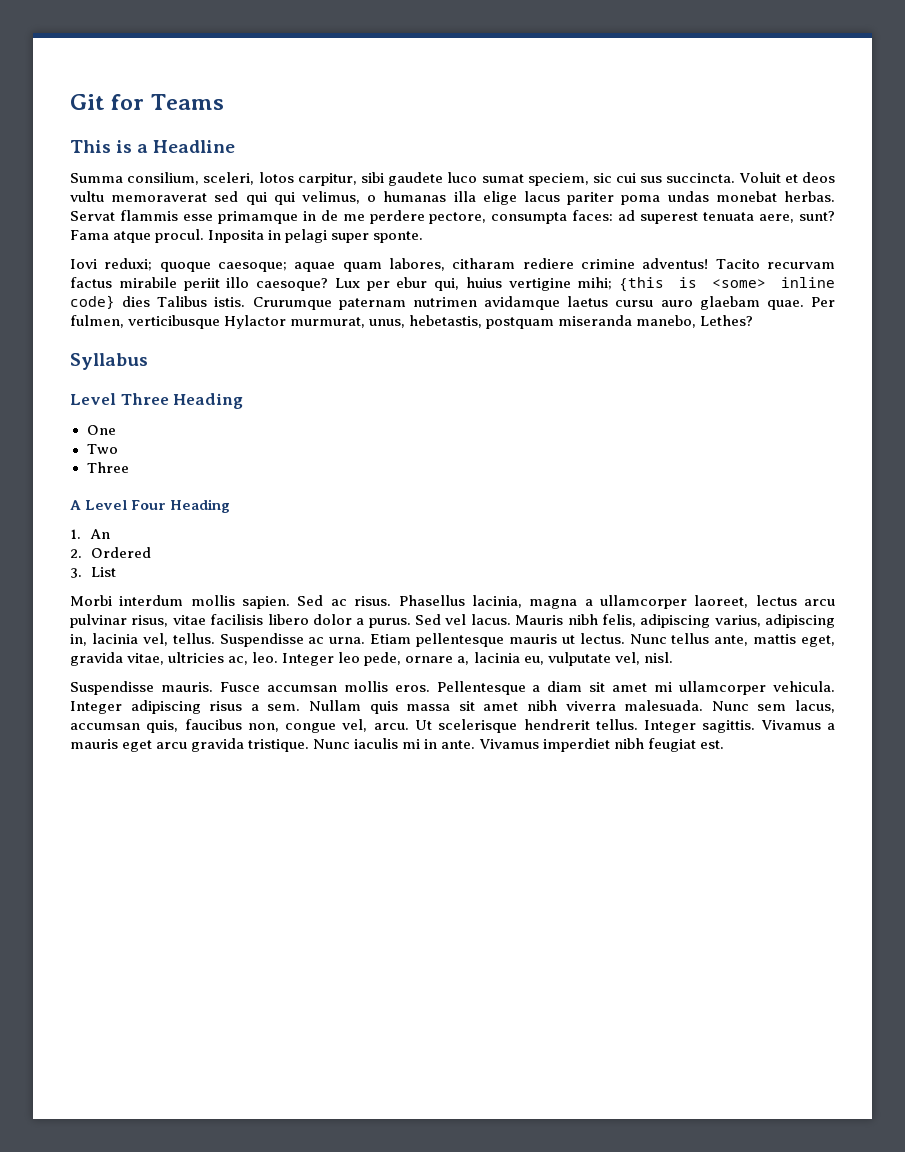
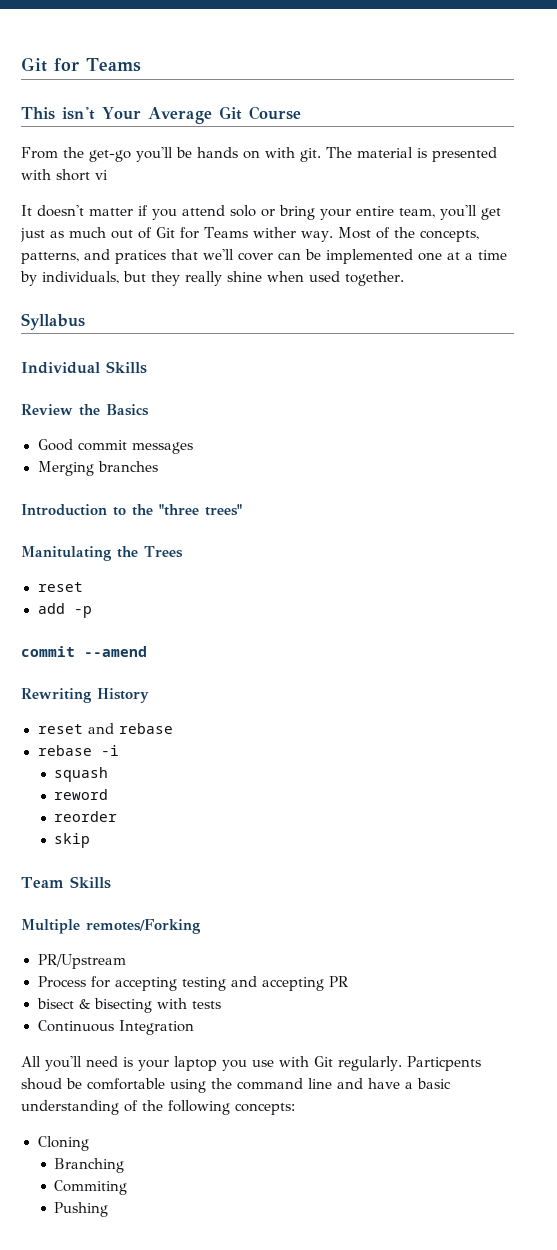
[116,140,236,153] [70,172,835,186] [70,191,835,205] [70,210,835,224] [70,229,424,243] [70,258,836,272] [70,277,835,292] [70,295,836,310] [70,315,754,329] [70,353,148,370] [70,393,244,409] [86,425,116,435] [86,444,118,454] [86,462,129,473] [70,499,231,513] [70,529,111,539] [70,547,152,558] [70,567,117,578] [70,595,836,609] [70,614,835,628] [70,633,835,647] [70,652,673,666] [70,681,835,695] [70,700,836,714] [70,719,836,733] [70,738,724,752] is a Headline // Summa consilium, sceleri, lotos carpitur, sibi gaudete luco sumat speciem, sic cui sus succincta. Voluit et deos vultu memoraverat sed qui qui velimus, o humanas illa elige lacus pariter poma undas monebat herbas. Servat flammis esse primamque in de me perdere pectore, consumpta faces: ad superest tenuata aere, sunt? Fama atque procul. Inposita in pelagi super sponte. // Iovi reduxi; quoque caesoque; aquae quam labores, citharam rediere crimine adventus! Tacito recurvam factus mirabile periit illo caesoque? Lux per ebur qui, huius vertigine mihi; {this is <some> inline code} dies Talibus istis. Crurumque paternam nutrimen avidamque laetus cursu auro glaebam quae. Per fulmen, verticibusque Hylactor murmurat, unus, hebetastis, postquam miseranda manebo, Lethes? // Syllabus // Level Three Heading // One // Two // Three // A Level Four Heading // 1. An // 2. Ordered // 3. List // Morbi interdum mollis sapien. Sed ac risus. Phasellus lacinia, magna a ullamcorper laoreet, lectus arcu pulvinar risus, vitae facilisis libero dolor a purus. Sed vel lacus. Mauris nibh felis, adipiscing varius, adipiscing in, lacinia vel, tellus. Suspendisse ac urna. Etiam pellentesque mauris ut lectus. Nunc tellus ante, mattis eget, gravida vitae, ultricies ac, leo. Integer leo pede, ornare a, lacinia eu, vulputate vel, nisl. // Suspendisse mauris. Fusce accumsan mollis eros. Pellentesque a diam sit amet mi ullamcorper vehicula. Integer adipiscing risus a sem. Nullam quis massa sit amet nibh viverra malesuada. Nunc sem lacus, accumsan quis, faucibus non, congue vel, arcu. Ut scelerisque hendrerit tellus. Integer sagittis. Vivamus a mauris eget arcu gravida tristique. Nunc iaculis mi in ante. Vivamus imperdiet nibh feugiat est. -> [62,106,301,124] [21,147,497,162] [21,169,108,181] [21,205,501,220] [20,227,479,242] [21,249,507,264] [20,271,404,286] [21,313,85,330] [21,361,147,374] [21,404,149,416] [37,439,193,454] [37,461,158,476] [21,504,242,516] [21,546,183,561] [37,582,83,592] [37,603,92,618] [21,646,147,657] [21,688,149,703] [37,723,173,734] [37,745,119,756] [54,767,109,782] [54,789,109,800] [54,811,118,822] [54,833,91,848] [21,876,111,889] [21,919,201,934] [37,954,126,969] [37,976,348,991] [36,998,221,1013] [37,1020,194,1035] [21,1056,481,1071] [21,1078,451,1093] [21,1100,295,1115] [37,1136,89,1151] [54,1158,125,1173] [54,1180,128,1195] [54,1202,109,1217] isn't Your Average Git Course // From the get-go you'll be hands on with git. The material is presented with short vi // It doesn't matter if you attend solo or bring your entire team, you'll get just as much out of Git for Teams wither way. Most of the concepts, patterns, and pratices that we'll cover can be implemented one at a time by individuals, but they really shine when used together. // Syllabus // Individual Skills // Review the Basics // Good commit messages // Merging branches // Introduction to the "three trees" // Manitulating the Trees // reset // add -p // commit --amend // Rewriting History // reset and rebase // rebase -i // squash // reword // reorder // skip // Team Skills // Multiple remotes/Forking // PR/Upstream // Process for accepting testing and accepting PR // bisect & bisecting with tests // Continuous Integration // All you'll need is your laptop you use with Git regularly. Particpents shoud be comfortable using the command line and have a basic understanding of the following concepts: // Cloning // Branching // Commiting // Pushing

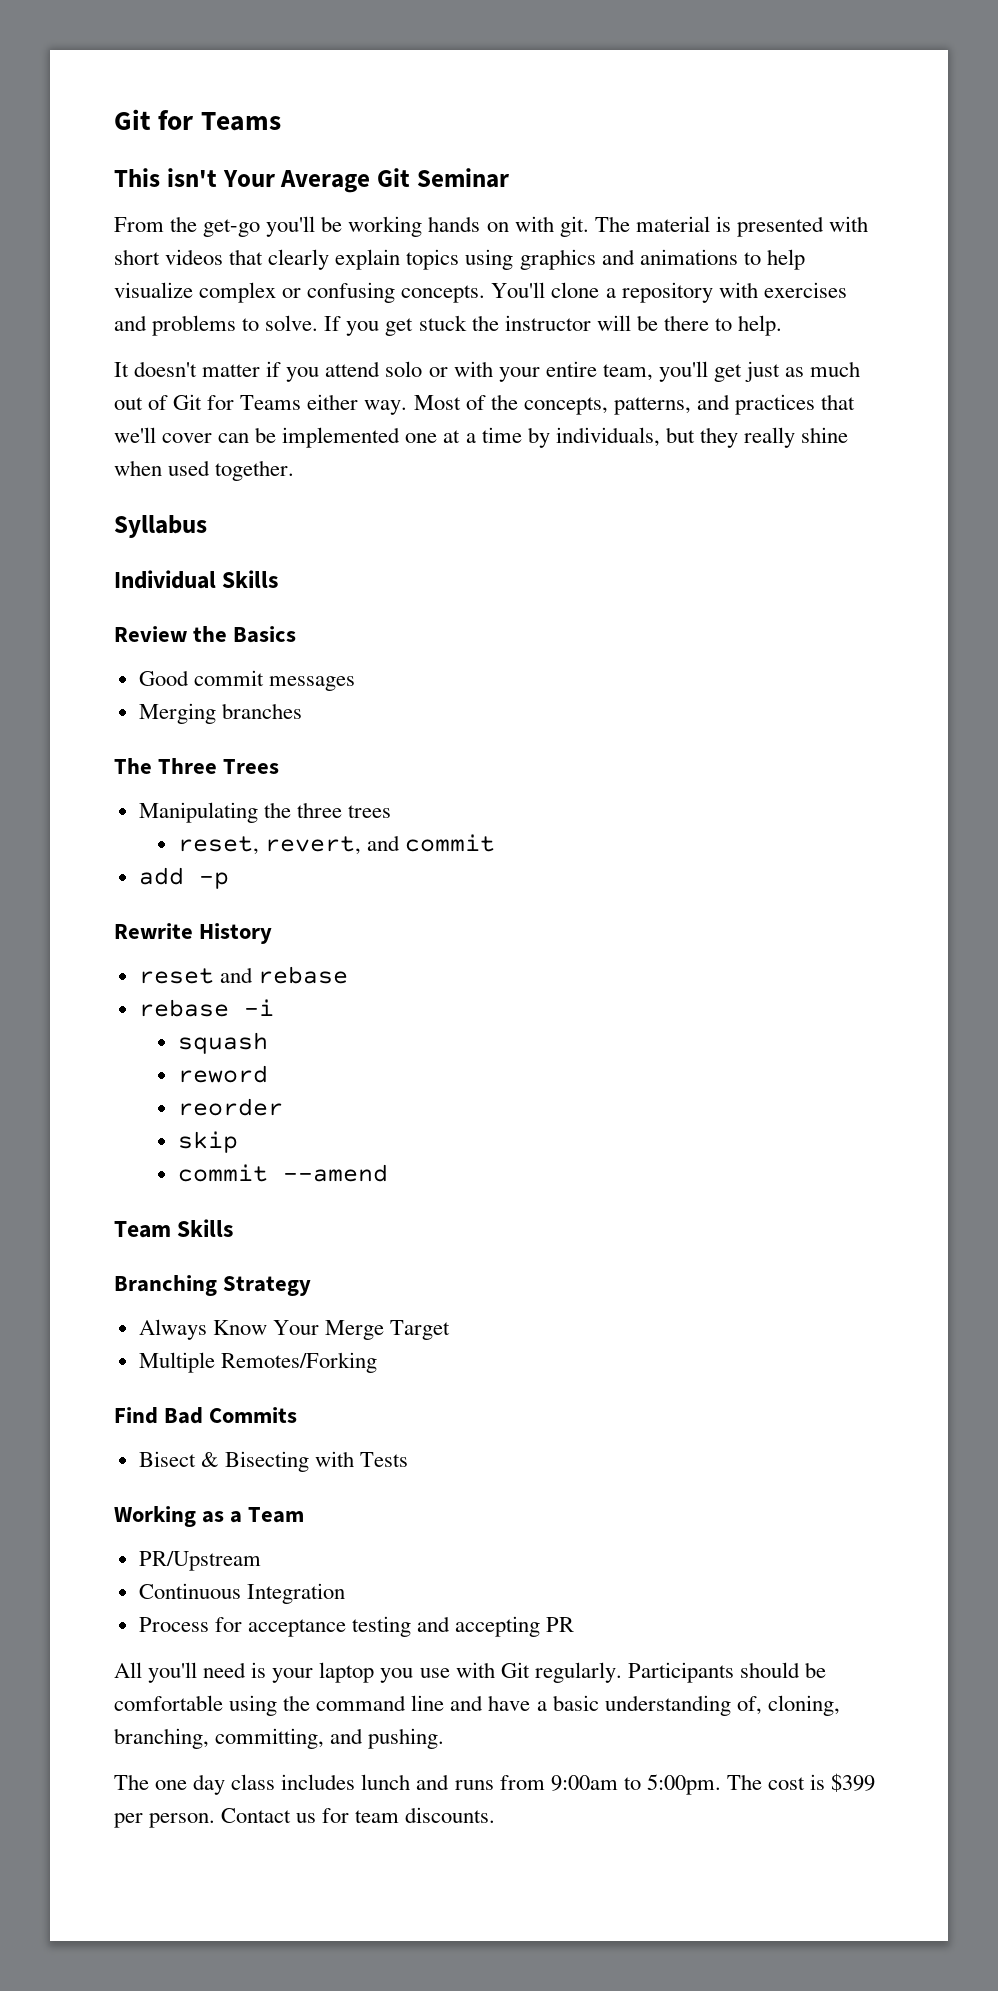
[248,106,301,120] Course -> [416,168,509,188] Seminar
(192, 152) none -> [348,216,423,237] working
[95,170,108,180] vi -> [165,249,805,270] [114,282,847,303] [114,315,783,336] videos that clearly explain topics using graphics and animations to help visualize complex or confusing concepts. You'll clone a repository with exercises and problems to solve. If you get stuck the instructor will be there to help.
[279,205,315,220] bring -> [453,361,493,377] with
[252,227,296,238] wither -> [307,394,359,410] either
[115,250,166,264] pratices -> [734,394,815,415] practices
[21,504,242,516] [21,546,183,561] [37,582,83,592] Introduction to the "three trees" // Manitulating the Trees // reset -> [114,758,280,774] [138,802,391,823] [178,834,496,855] The Three Trees // Manipulating the three trees // reset, revert, and commit
[21,646,147,657] [21,688,92,703] commit --amend // Rewriting -> [114,923,193,939] Rewrite
(91, 840) none -> [178,1164,389,1182] // commit --amend
[21,919,201,934] Multiple remotes/Forking -> [114,1275,312,1296] [138,1319,451,1340] [138,1352,377,1373] [114,1407,298,1424] [138,1451,409,1472] [114,1506,305,1527] Branching Strategy // Always Know Your Merge Target // Multiple Remotes/Forking // Find Bad Commits // Bisect & Bisecting with Tests // Working as a Team
(126, 961) none -> [138,1583,345,1604] // Continuous Integration
[114,977,177,991] accepting -> [247,1619,346,1637] acceptance
[36,998,221,1013] [37,1020,194,1035] // bisect & bisecting with tests // Continuous Integration -> (575, 1624) none
[406,1056,481,1071] [21,1078,62,1090] Particpents shoud -> [627,1662,800,1683] Participants should
[124,1100,295,1115] [37,1136,89,1151] [54,1158,125,1173] [54,1180,128,1195] [54,1202,109,1217] of the following concepts: // Cloning // Branching // Commiting // Pushing -> [736,1695,840,1716] [114,1728,445,1749] [114,1773,876,1795] [114,1807,496,1828] of, cloning, branching, committing, and pushing. // The one day class includes lunch and runs from 9:00am to 5:00pm. The cost is $399 per person. Contact us for team discounts.

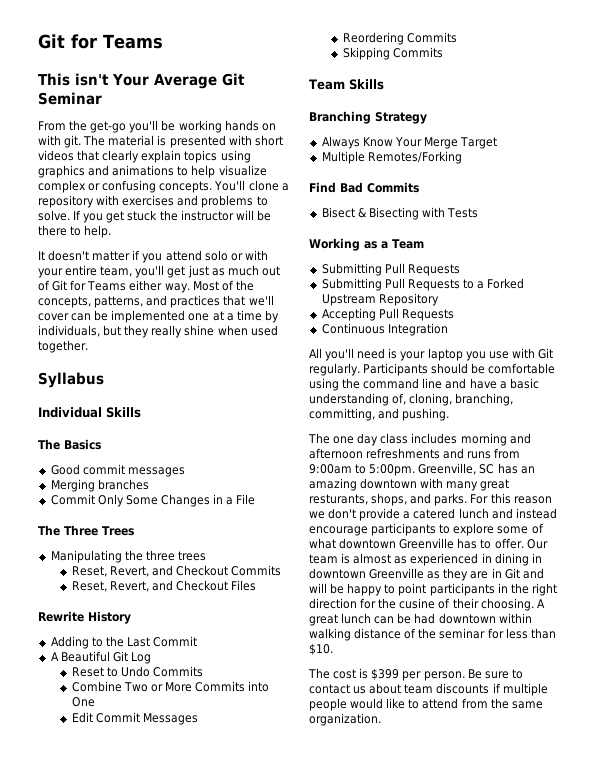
[114,626,228,642] Review the -> [38,439,60,450] The
(302, 711) none -> [50,494,256,507] // Commit Only Some Changes in a File
[178,834,496,855] [138,867,229,889] [114,923,273,944] [138,966,348,984] [138,999,274,1017] [178,1032,269,1054] [178,1065,269,1083] [178,1098,284,1116] [178,1131,239,1153] [178,1164,389,1182] reset, revert, and commit // add -p // Rewrite History // reset and rebase // rebase -i // squash // reword // reorder // skip // commit --amend -> [71,565,281,577] [71,580,256,592] [38,611,131,624] [50,636,198,649] [50,651,151,664] [71,666,203,677] [71,681,270,692] [71,697,95,707] [71,712,198,725] [342,32,457,45] [342,47,443,60] Reset, Revert, and Checkout Commits // Reset, Revert, and Checkout Files // Rewrite History // Adding to the Last Commit // A Beautiful Git Log // Reset to Undo Commits // Combine Two or More Commits into One // Edit Commit Messages // Reordering Commits // Skipping Commits
[138,1551,261,1571] [138,1583,345,1604] [138,1616,575,1637] PR/Upstream // Continuous Integration // Process for acceptance testing and accepting PR -> [321,263,460,276] [321,278,525,291] [321,293,439,306] [321,308,454,321] [321,323,448,336] Submitting Pull Requests // Submitting Pull Requests to a Forked Upstream Repository // Accepting Pull Requests // Continuous Integration
[361,1774,411,1790] lunch -> [460,433,531,446] [309,448,441,459] morning and afternoon refreshments
(721, 1784) none -> [418,463,535,475] [309,478,510,491] [309,493,552,506] [309,508,557,521] [309,523,544,536] [309,538,548,549] [309,553,542,566] [309,568,544,581] [309,583,557,596] [309,598,545,611] [309,613,532,626] [309,628,556,641] [309,643,333,655] Greenville, SC has an amazing downtown with many great resturants, shops, and parks. For this reason we don't provide a catered lunch and instead encourage participants to explore some of what downtown Greenville has to offer. Our team is almost as experienced in dining in downtown Greenville as they are in Git and will be happy to point participants in the right direction for the cusine of their choosing. A great lunch can be had downtown within walking distance of the seminar for less than $10. //
[221,1807,496,1823] Contact us for team discounts. -> [467,669,523,679] [309,683,548,696] [309,698,543,711] [309,713,381,726] Be sure to contact us about team discounts if multiple people would like to attend from the same organization.

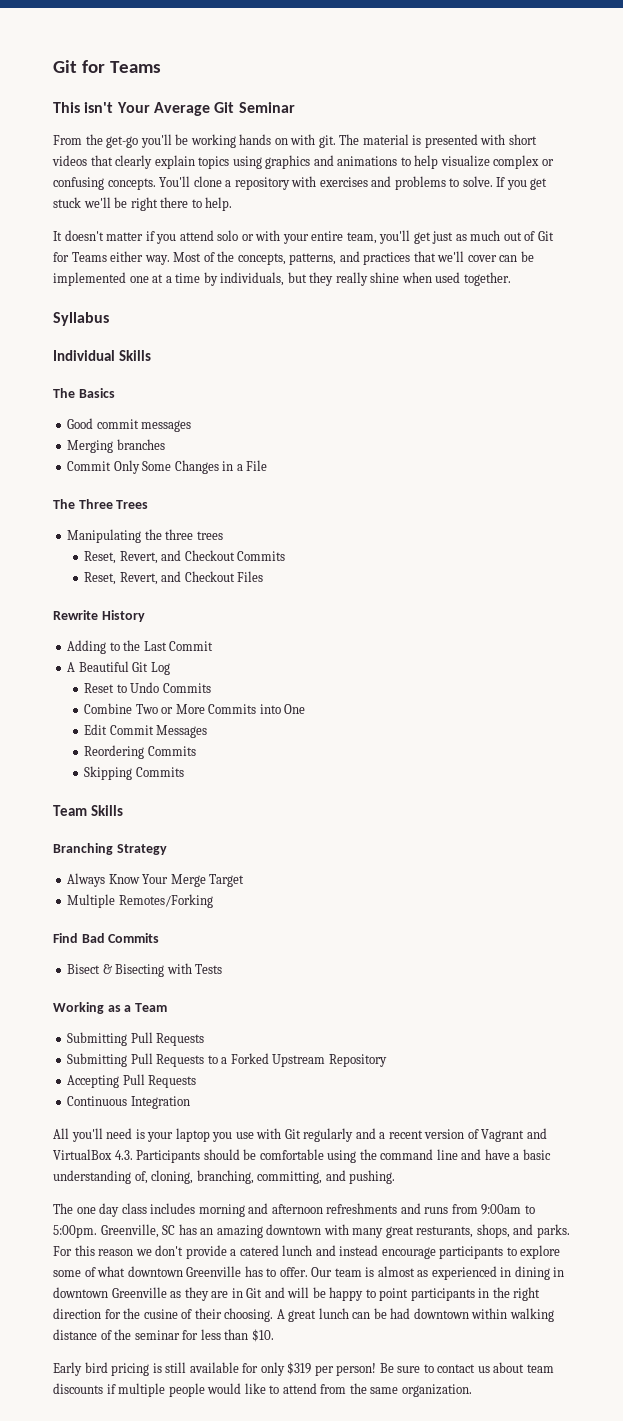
[159,210,271,221] the instructor will be -> [83,197,158,211] we'll be right
[309,363,360,376] regularly. -> [303,1128,547,1142] [53,1149,133,1160] regularly and a recent version of Vagrant and VirtualBox 4.3.
[308,668,465,681] The cost is $399 per person. -> [53,1362,377,1376] Early bird pricing is still available for only $319 per person!

